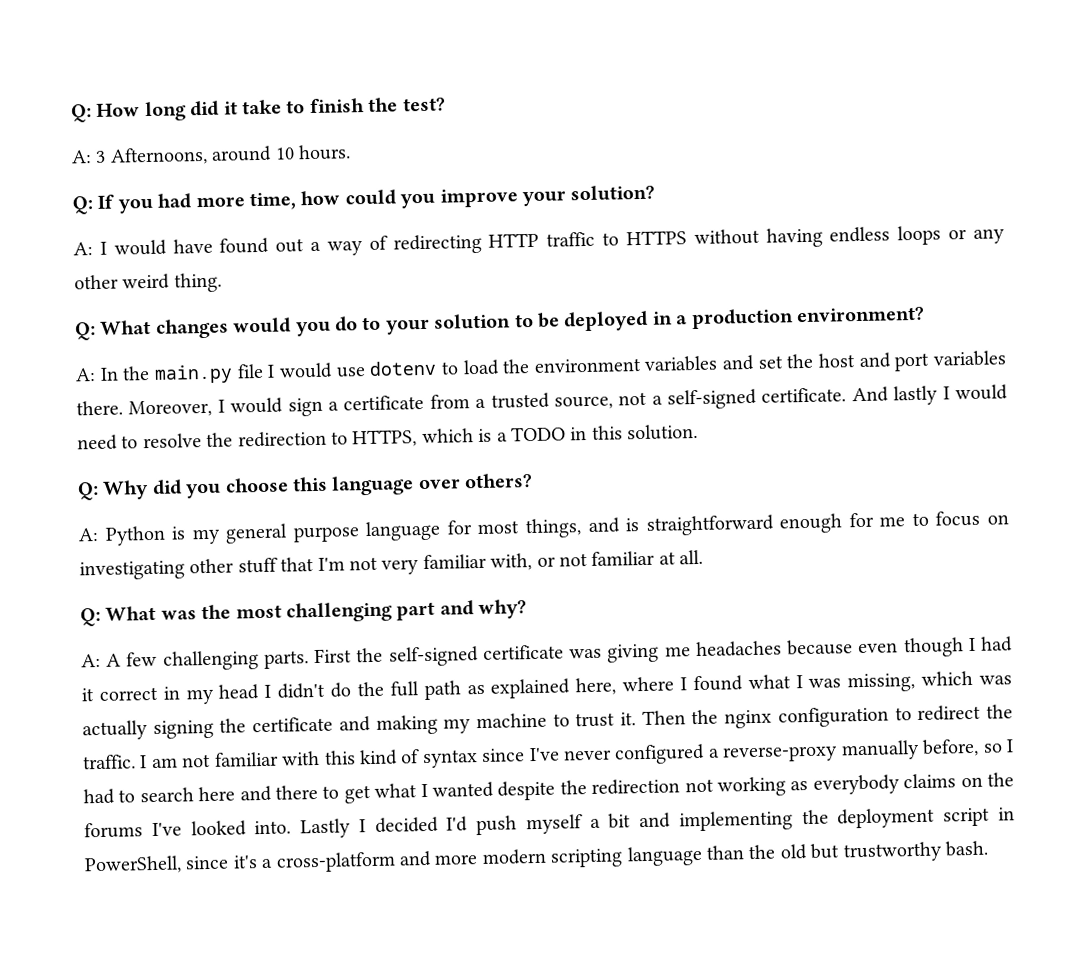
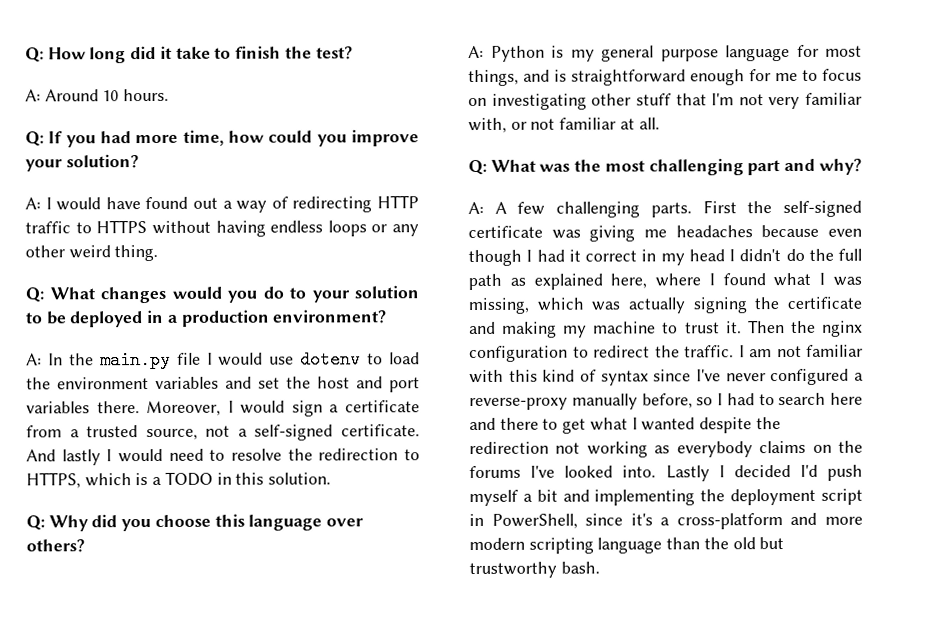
[95,145,273,166] 3 Afternoons, around -> [44,89,99,102] Around

